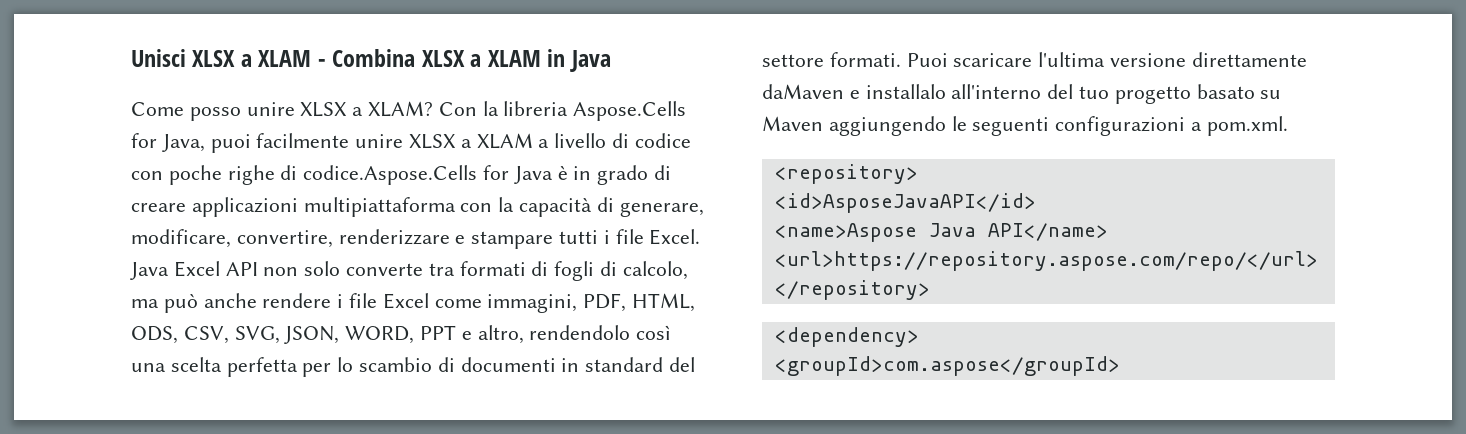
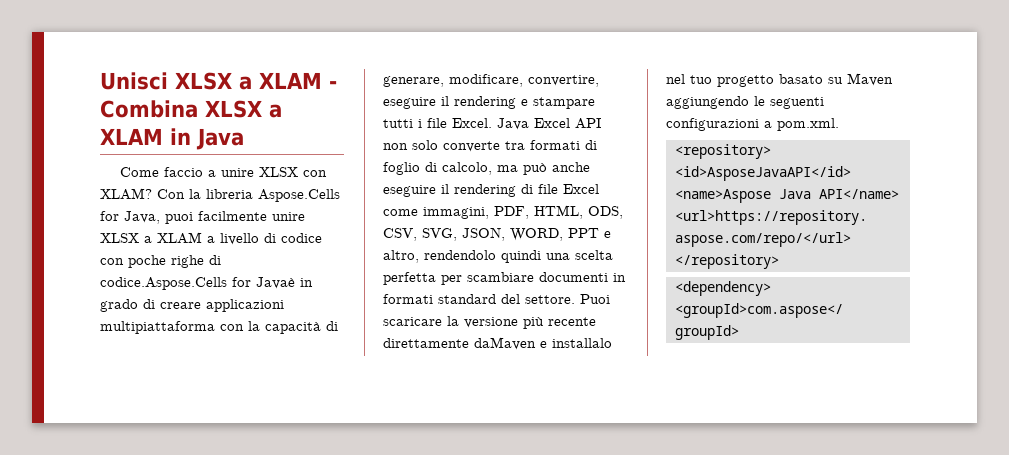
[189,102,364,121] posso unire XLSX a -> [163,167,327,177] faccio a unire XLSX con
[513,165,568,184] Java è -> [256,277,295,289] Javaè
[338,229,450,245] renderizzare -> [383,96,516,109] eseguire il rendering
[554,261,595,281] fogli -> [383,162,420,175] foglio
[262,293,344,308] rendere i -> [383,184,533,197] eseguire il rendering di
[636,325,672,340] così -> [501,250,541,263] quindi
[337,357,455,372] lo scambio di -> [467,272,534,282] scambiare
(580, 365) none -> [383,294,433,304] formati
[762,52,1187,67] settore formati. Puoi scaricare l'ultima versione -> [525,294,610,304] [383,316,596,329] settore. Puoi scaricare la versione più recente
[951,84,1074,99] all'interno del -> [666,74,685,84] nel

